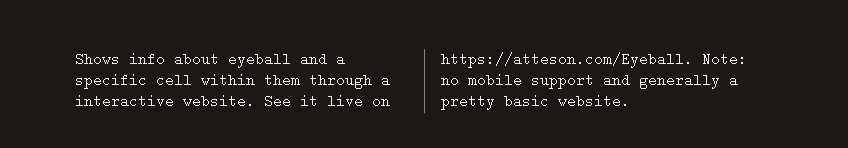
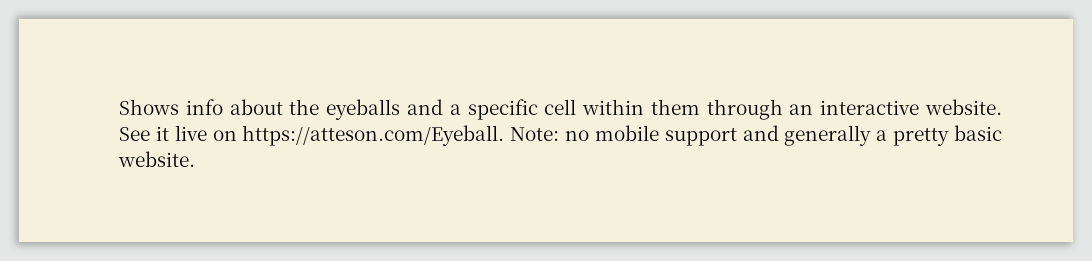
[228,52,291,68] eyeball -> [289,99,401,120] the eyeballs
[381,73,390,87] a -> [789,104,814,115] an

